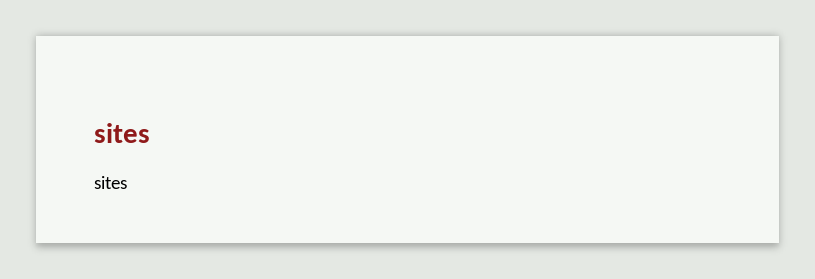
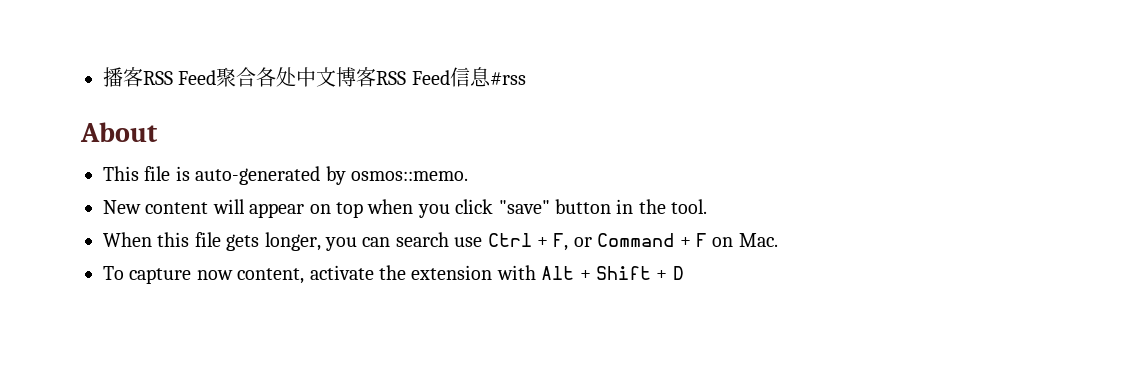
[94,123,150,143] [94,176,127,189] sites // sites -> [103,67,526,87] [80,122,158,142] [103,166,468,185] [103,199,708,218] [103,232,778,251] [103,265,684,284] 播客RSS Feed聚合各处中文博客RSS Feed信息#rss // About // This file is auto-generated by osmos::memo. // New content will appear on top when you click "save" button in the tool. // When this file gets longer, you can search use Ctrl + F, or Command + F on Mac. // To capture now content, activate the extension with Alt + Shift + D

